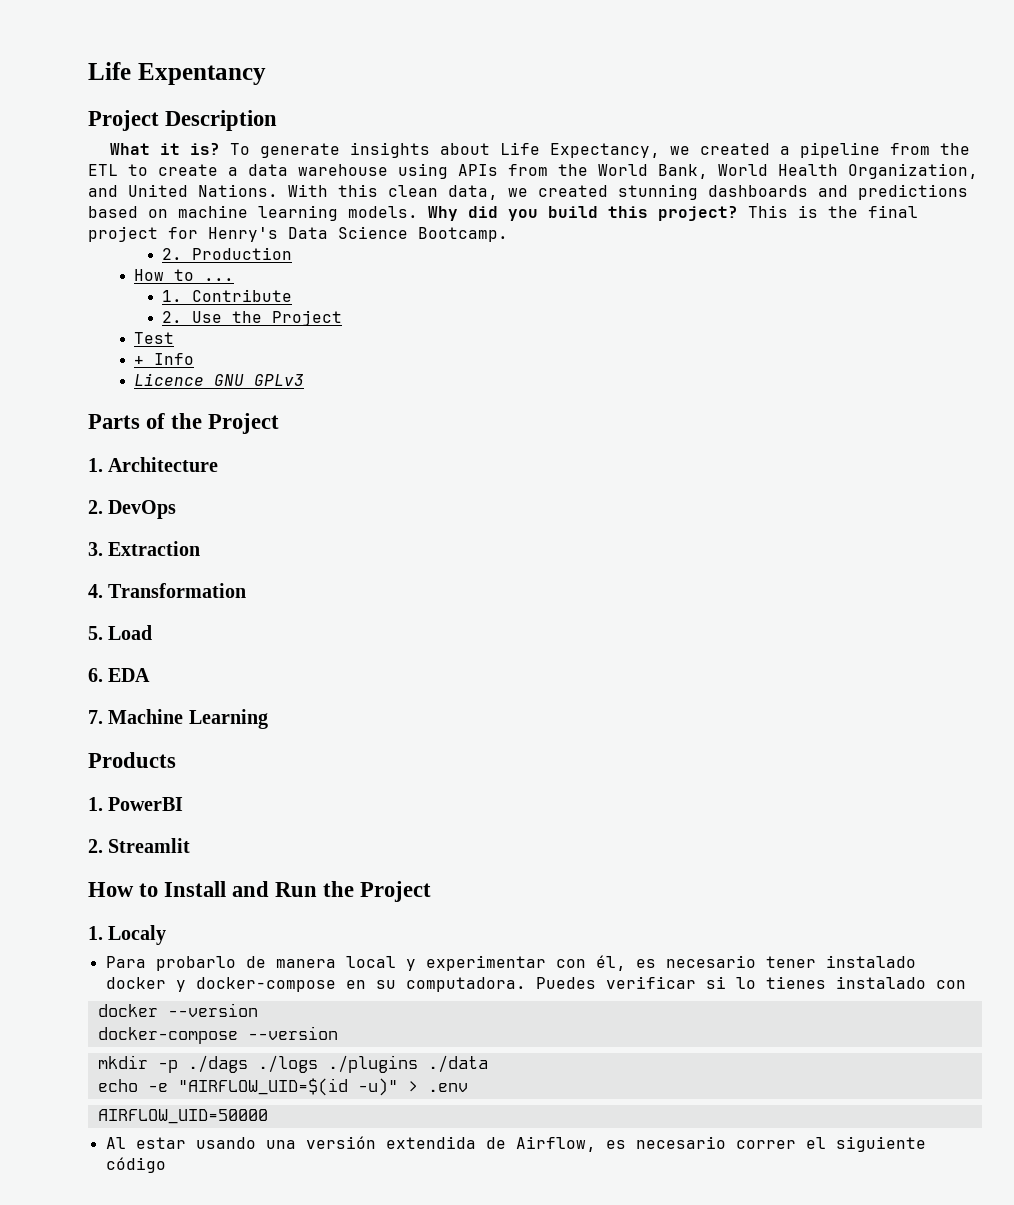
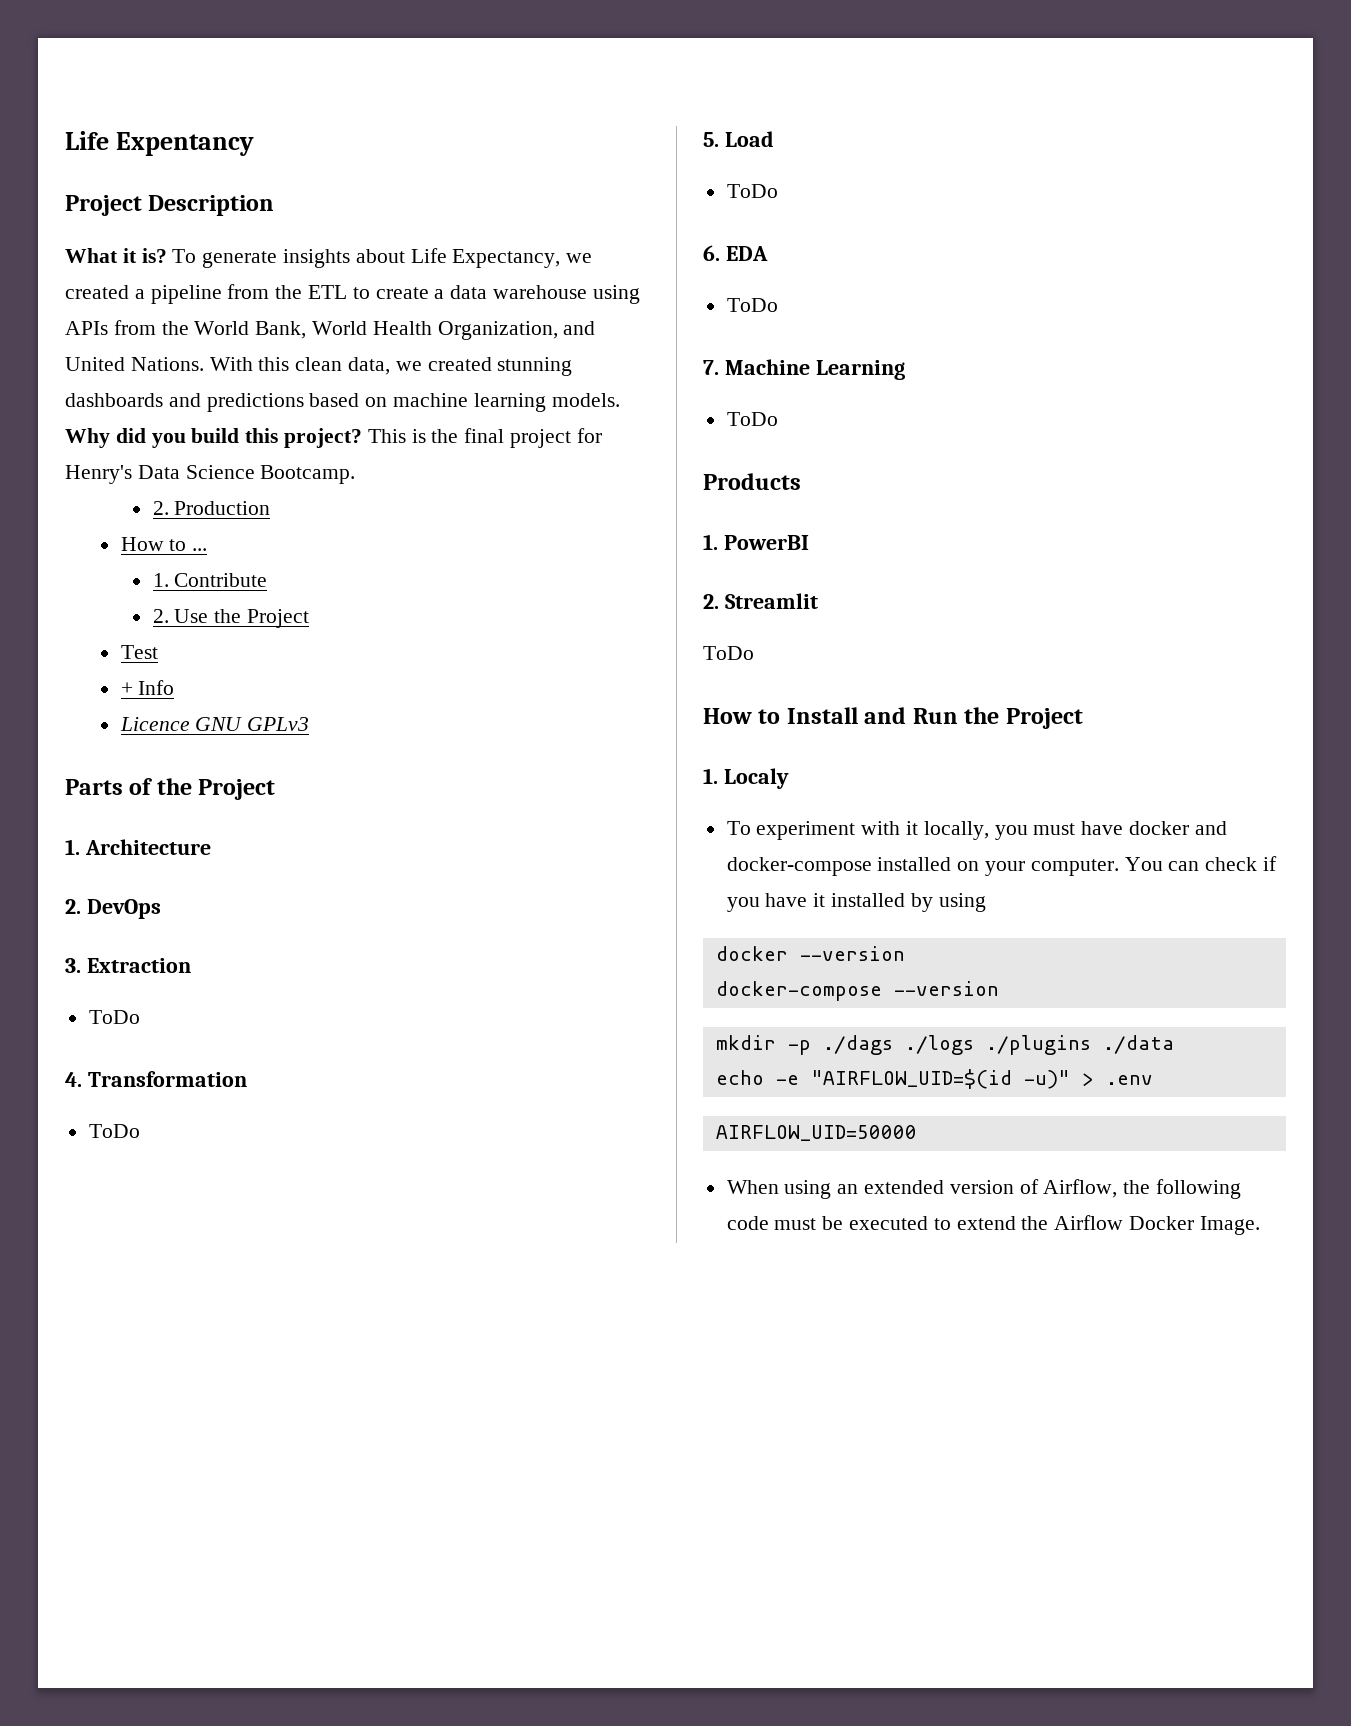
(201, 548) none -> [88,1010,140,1024] // ToDo
(247, 590) none -> [88,1124,140,1138] // ToDo
(153, 632) none -> [726,184,778,198] // ToDo
(151, 675) none -> [726,298,778,312] // ToDo
(268, 719) none -> [726,412,778,426] // ToDo
(191, 845) none -> [703,646,754,660] // ToDo
[105,955,916,971] [105,976,966,992] Para probarlo de manera local y experimentar con él, es necesario tener instalado docker y docker-compose en su computadora. Puedes verificar si lo tienes instalado con -> [726,821,1227,840] [726,856,1278,876] [726,893,986,912] To experiment with it locally, you must have docker and docker-compose installed on your computer. You can check if you have it installed by using
[105,1136,926,1152] [105,1157,166,1173] Al estar usando una versión extendida de Airflow, es necesario correr el siguiente código -> [726,1179,1242,1199] [726,1215,1260,1235] When using an extended version of Airflow, the following code must be executed to extend the Airflow Docker Image.

